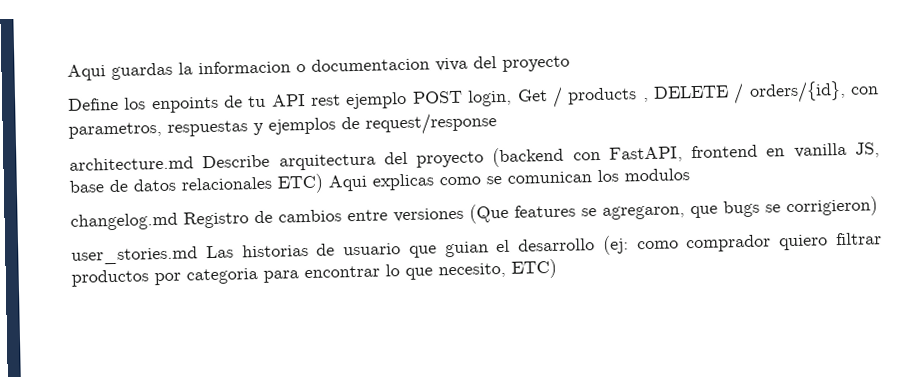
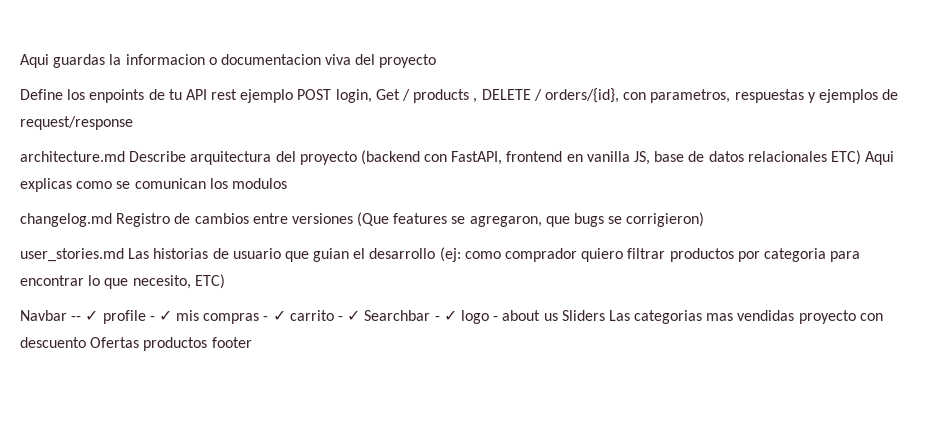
(557, 268) none -> [20,310,883,324] [20,337,252,351] // Navbar -- ✓ profile - ✓ mis compras - ✓ carrito - ✓ Searchbar - ✓ logo - about us Sliders Las categorias mas vendidas proyecto con descuento Ofertas productos footer

